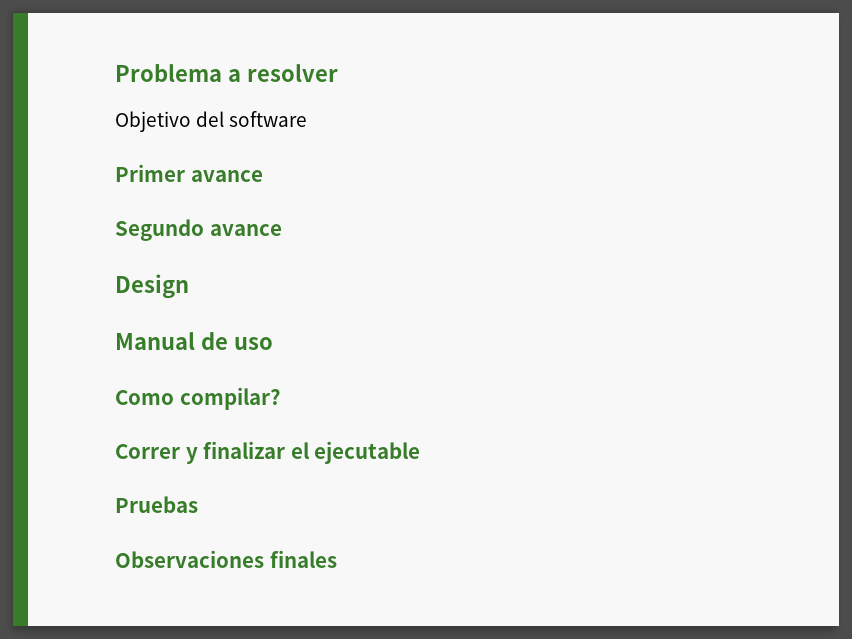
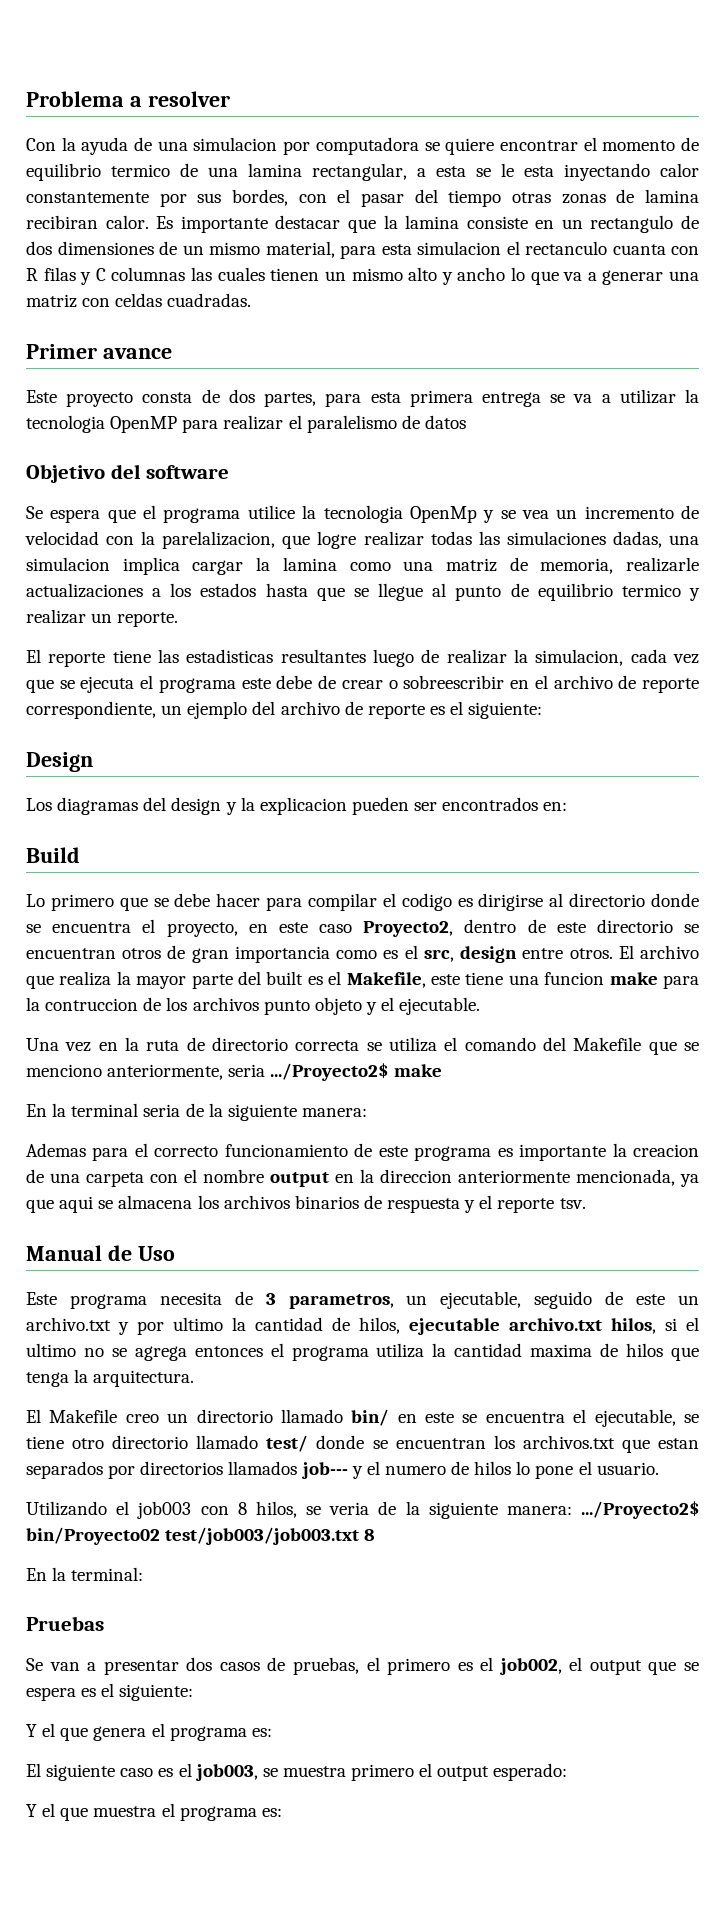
[115,111,308,132] [115,164,263,182] [115,219,282,241] [115,274,189,299] [115,332,273,350] [115,387,281,410] [115,441,421,464] [115,496,198,513] [115,550,337,568] Objetivo del software // Primer avance // Segundo avance // Design // Manual de uso // Como compilar? // Correr y finalizar el ejecutable // Pruebas // Observaciones finales -> [26,137,700,155] [26,163,699,181] [26,189,699,207] [26,215,700,233] [26,241,699,259] [26,267,699,285] [26,293,252,308] [26,344,172,359] [26,389,699,407] [26,415,466,433] [26,464,230,483] [26,505,699,523] [25,531,699,549] [26,557,699,575] [26,583,700,601] [26,609,179,627] [26,649,699,667] [26,675,700,693] [26,701,543,719] [26,752,93,772] [26,797,568,815] [26,847,80,863] [26,893,699,911] [26,919,699,937] [26,945,700,963] [26,971,699,989] [26,997,481,1015] [26,1037,699,1055] [26,1063,442,1081] [26,1103,367,1121] [26,1143,699,1161] [26,1169,699,1187] [26,1195,586,1213] [26,1245,175,1261] [26,1291,699,1309] [26,1317,699,1335] [26,1343,699,1361] [26,1369,195,1387] [26,1409,699,1427] [26,1435,700,1453] [26,1461,659,1479] [26,1501,699,1519] [26,1527,376,1545] [26,1567,144,1581] [26,1616,104,1631] [26,1657,699,1675] [26,1683,194,1701] [26,1723,272,1741] [26,1763,568,1781] [26,1803,282,1821] Con la ayuda de una simulacion por computadora se quiere encontrar el momento de equilibrio termico de una lamina rectangular, a esta se le esta inyectando calor constantemente por sus bordes, con el pasar del tiempo otras zonas de lamina recibiran calor. Es importante destacar que la lamina consiste en un rectangulo de dos dimensiones de un mismo material, para esta simulacion el rectanculo cuanta con R filas y C columnas las cuales tienen un mismo alto y ancho lo que va a generar una matriz con celdas cuadradas. // Primer avance // Este proyecto consta de dos partes, para esta primera entrega se va a utilizar la tecnologia OpenMP para realizar el paralelismo de datos // Objetivo del software // Se espera que el programa utilice la tecnologia OpenMp y se vea un incremento de velocidad con la parelalizacion, que logre realizar todas las simulaciones dadas, una simulacion implica cargar la lamina como una matriz de memoria, realizarle actualizaciones a los estados hasta que se llegue al punto de equilibrio termico y realizar un reporte. // El reporte tiene las estadisticas resultantes luego de realizar la simulacion, cada vez que se ejecuta el programa este debe de crear o sobreescribir en el archivo de reporte correspondiente, un ejemplo del archivo de reporte es el siguiente: // Design // Los diagramas del design y la explicacion pueden ser encontrados en: // Build // Lo primero que se debe hacer para compilar el codigo es dirigirse al directorio donde se encuentra el proyecto, en este caso Proyecto2, dentro de este directorio se encuentran otros de gran importancia como es el src, design entre otros. El archivo que realiza la mayor parte del built es el Makefile, este tiene una funcion make para la contruccion de los archivos punto objeto y el ejecutable. // Una vez en la ruta de directorio correcta se utiliza el comando del Makefile que se menciono anteriormente, seria .../Proyecto2$ make // En la terminal seria de la siguiente manera: // Ademas para el correcto funcionamiento de este programa es importante la creacion de una carpeta con el nombre output en la direccion anteriormente mencionada, ya que aqui se almacena los archivos binarios de respuesta y el reporte tsv. // Manual de Uso // Este programa necesita de 3 parametros, un ejecutable, seguido de este un archivo.txt y por ultimo la cantidad de hilos, ejecutable archivo.txt hilos, si el ultimo no se agrega entonces el programa utiliza la cantidad maxima de hilos que tenga la arquitectura. // El Makefile creo un directorio llamado bin/ en este se encuentra el ejecutable, se tiene otro directorio llamado test/ donde se encuentran los archivos.txt que estan separados por directorios llamados job--- y el numero de hilos lo pone el usuario. // Utilizando el job003 con 8 hilos, se veria de la siguiente manera: .../Proyecto2$ bin/Proyecto02 test/job003/job003.txt 8 // En la terminal: // Pruebas // Se van a presentar dos casos de pruebas, el primero es el job002, el output que se espera es el siguiente: // Y el que genera el programa es: // El siguiente caso es el job003, se muestra primero el output esperado: // Y el que muestra el programa es:

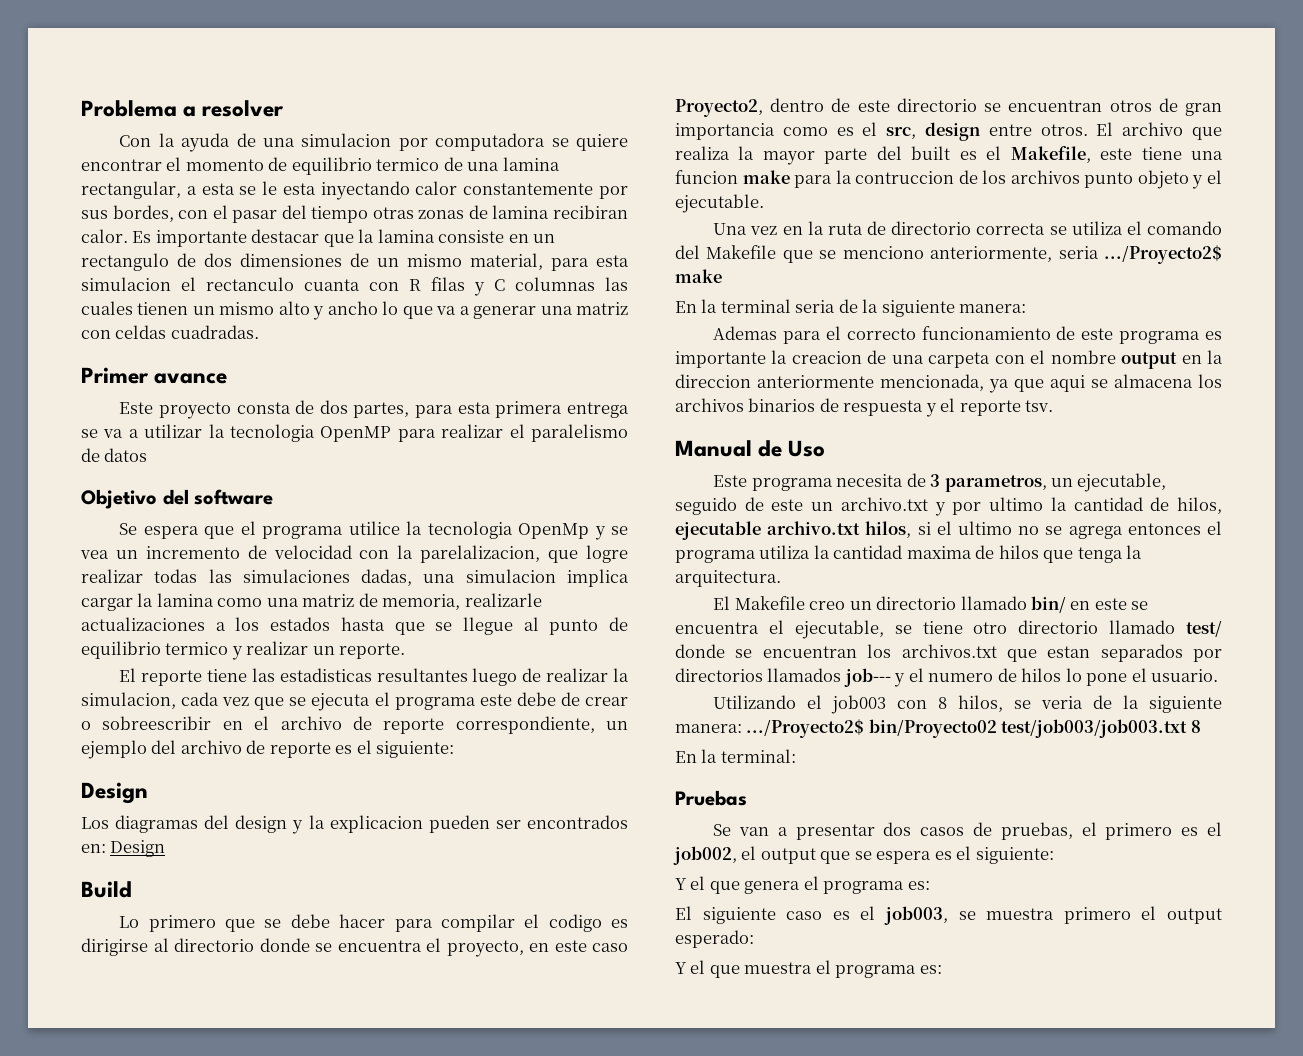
(568, 806) none -> [110,840,166,857] Design

